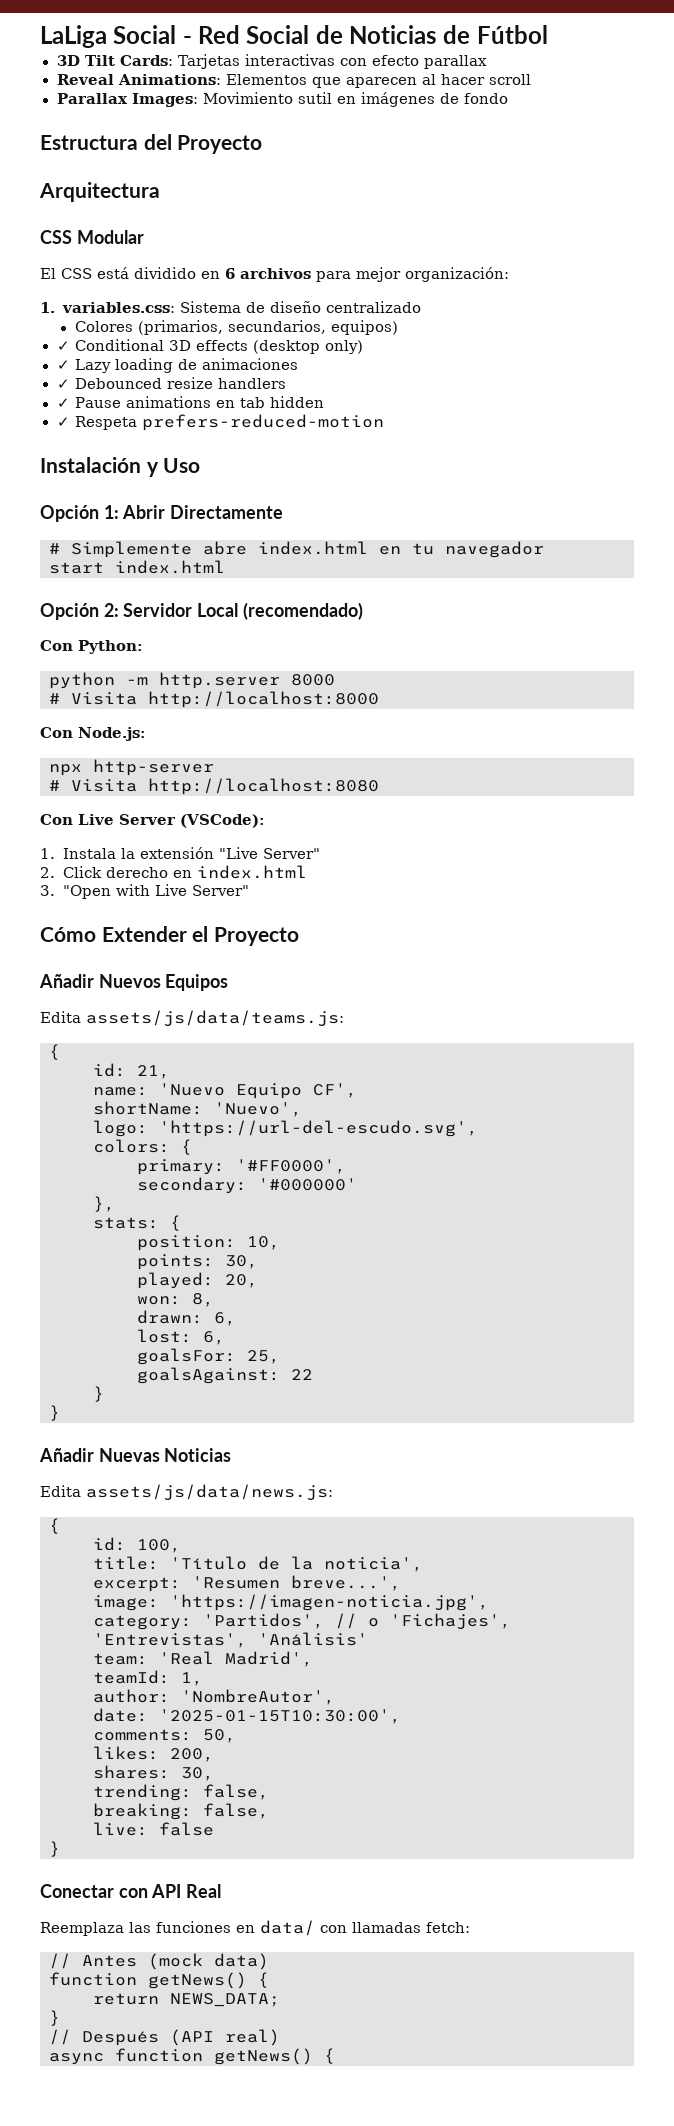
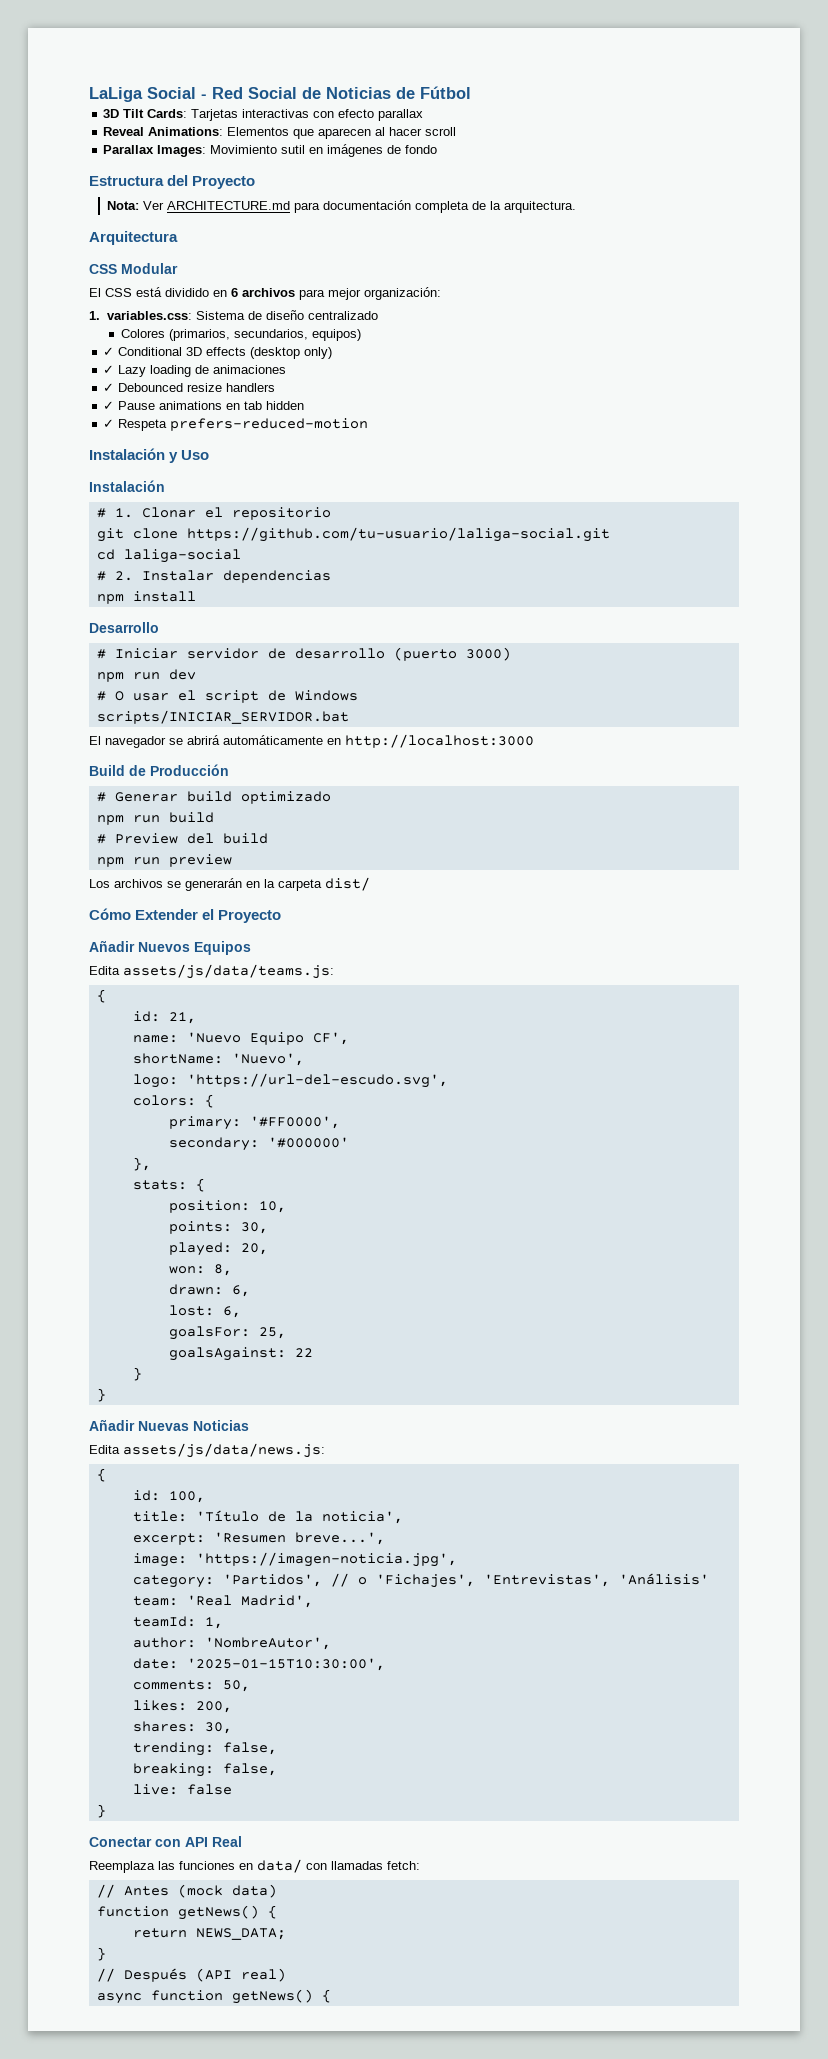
(263, 144) none -> [106,200,576,213] // Nota: Ver ARCHITECTURE.md para documentación completa de la arquitectura.
[40,505,284,522] [49,541,544,558] [49,560,225,574] [40,602,363,620] [40,640,143,654] [49,672,335,689] [49,691,379,708] [40,727,146,741] [49,759,214,776] [49,778,379,795] [40,814,265,828] [40,847,320,859] [40,865,307,879] [40,884,249,899] Opción 1: Abrir Directamente // # Simplemente abre index.html en tu navegador // start index.html // Opción 2: Servidor Local (recomendado) // Con Python: // python -m http.server 8000 // # Visita http://localhost:8000 // Con Node.js: // npx http-server // # Visita http://localhost:8080 // Con Live Server (VSCode): // 1. Instala la extensión "Live Server" // 2. Click derecho en index.html // 3. "Open with Live Server" -> [89,480,165,492] [96,507,331,520] [96,527,610,542] [96,549,241,563] [96,570,331,583] [96,591,196,604] [89,622,159,633] [96,647,511,661] [96,669,196,682] [96,690,358,703] [96,710,349,724] [89,734,534,748] [89,764,229,776] [96,791,331,804] [96,812,214,825] [96,833,268,844] [96,854,232,867] [89,877,370,891] Instalación // # 1. Clonar el repositorio // git clone https://github.com/tu-usuario/laliga-social.git // cd laliga-social // # 2. Instalar dependencias // npm install // Desarrollo // # Iniciar servidor de desarrollo (puerto 3000) // npm run dev // # O usar el script de Windows // scripts/INICIAR_SERVIDOR.bat // El navegador se abrirá automáticamente en http://localhost:3000 // Build de Producción // # Generar build optimizado // npm run build // # Preview del build // npm run preview // Los archivos se generarán en la carpeta dist/

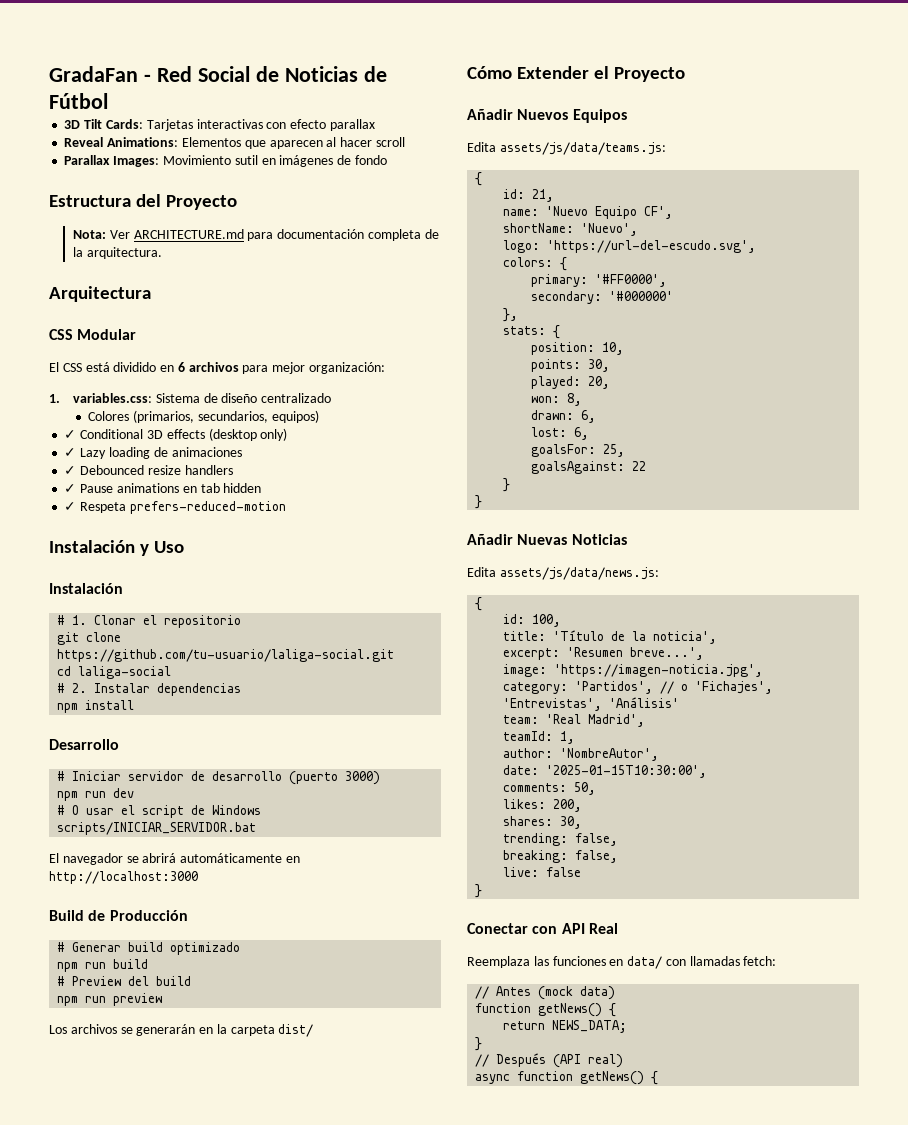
[89,87,196,102] LaLiga Social -> [49,66,138,82] GradaFan

